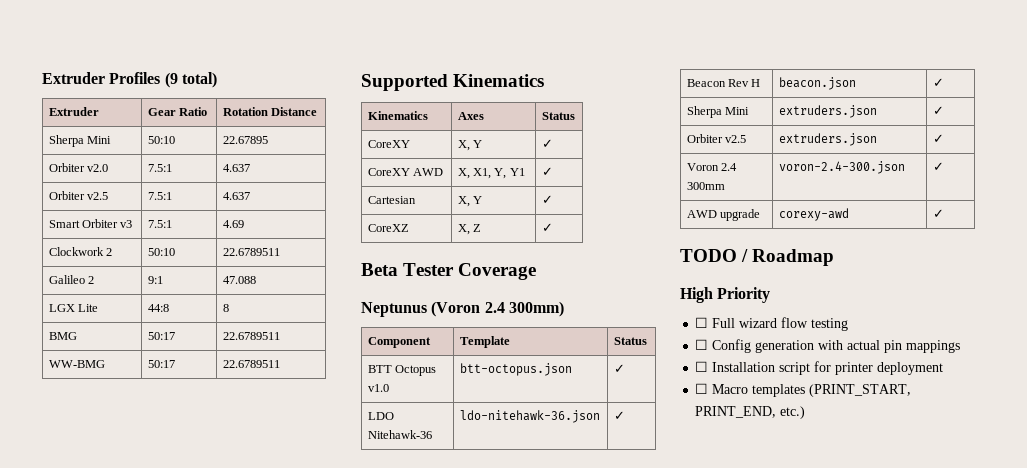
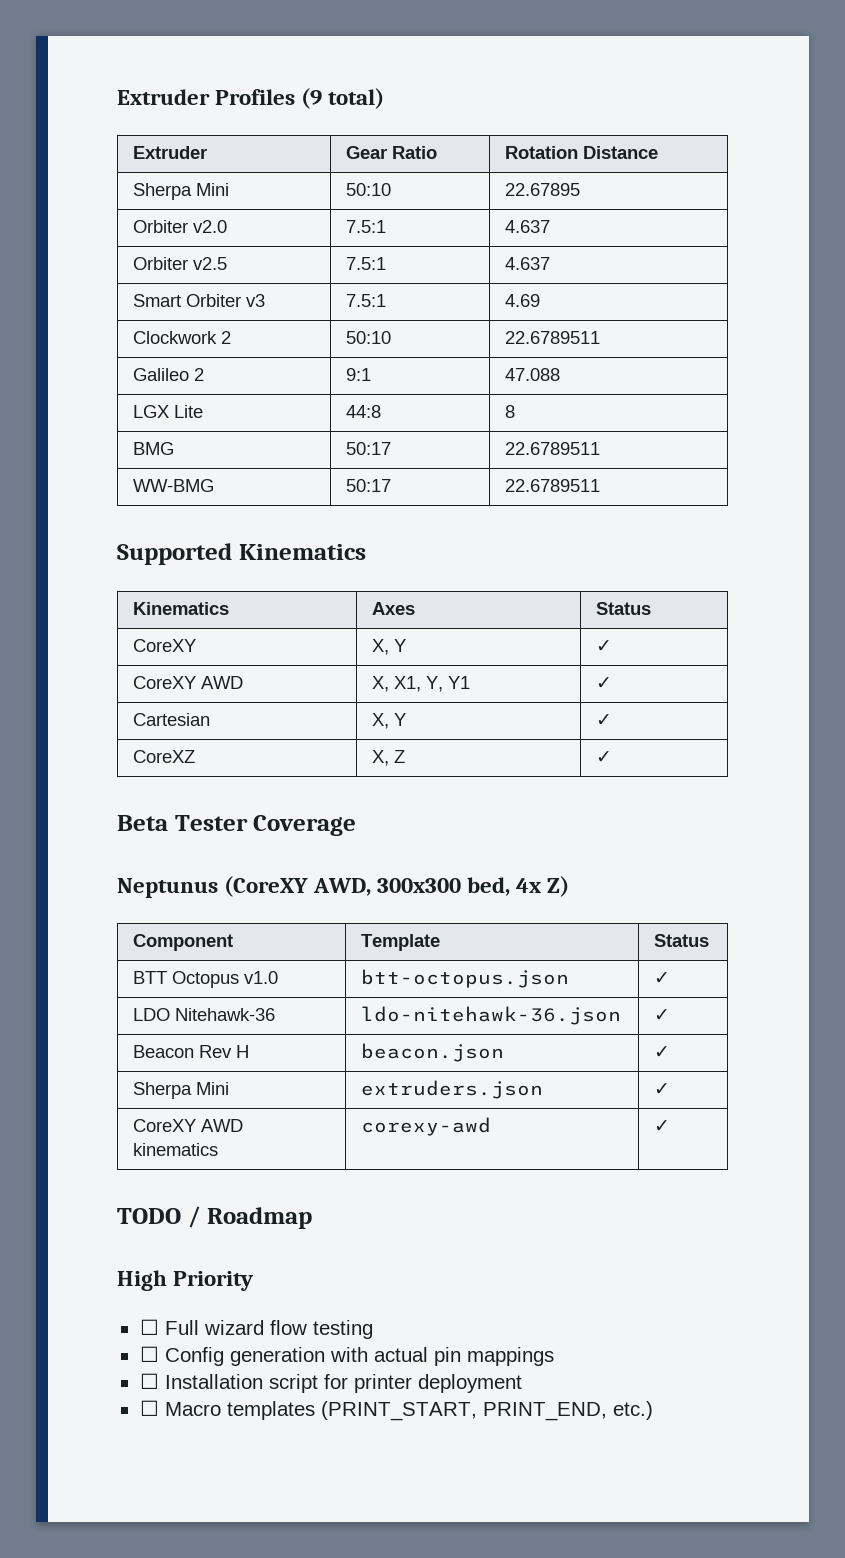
[431,301,564,317] (Voron 2.4 300mm) -> [224,876,570,897] (CoreXY AWD, 300x300 bed, 4x Z)
[686,134,746,143] [778,133,877,146] [932,134,944,143] [686,163,737,171] [686,182,725,190] [778,161,905,174] [932,162,944,171] [686,209,760,221] Orbiter v2.5 | extruders.json | ✓ // Voron 2.4 300mm | voron-2.4-300.json | ✓ // AWD upgrade -> [133,1119,244,1132] [133,1143,219,1156] CoreXY AWD kinematics

